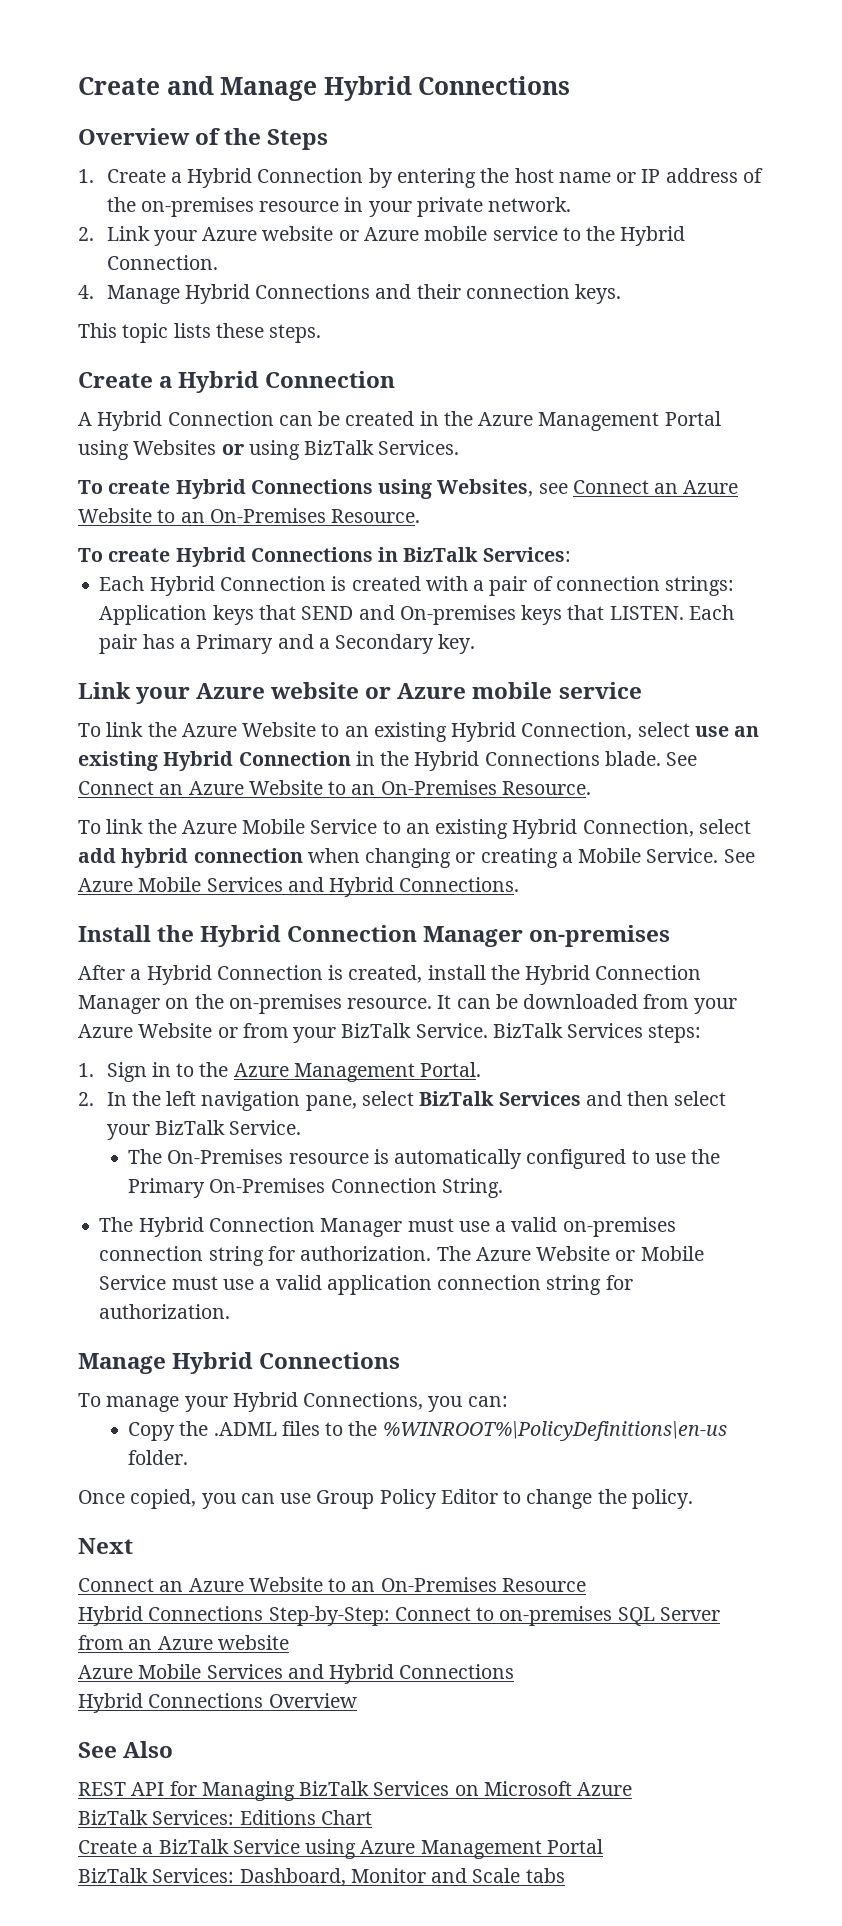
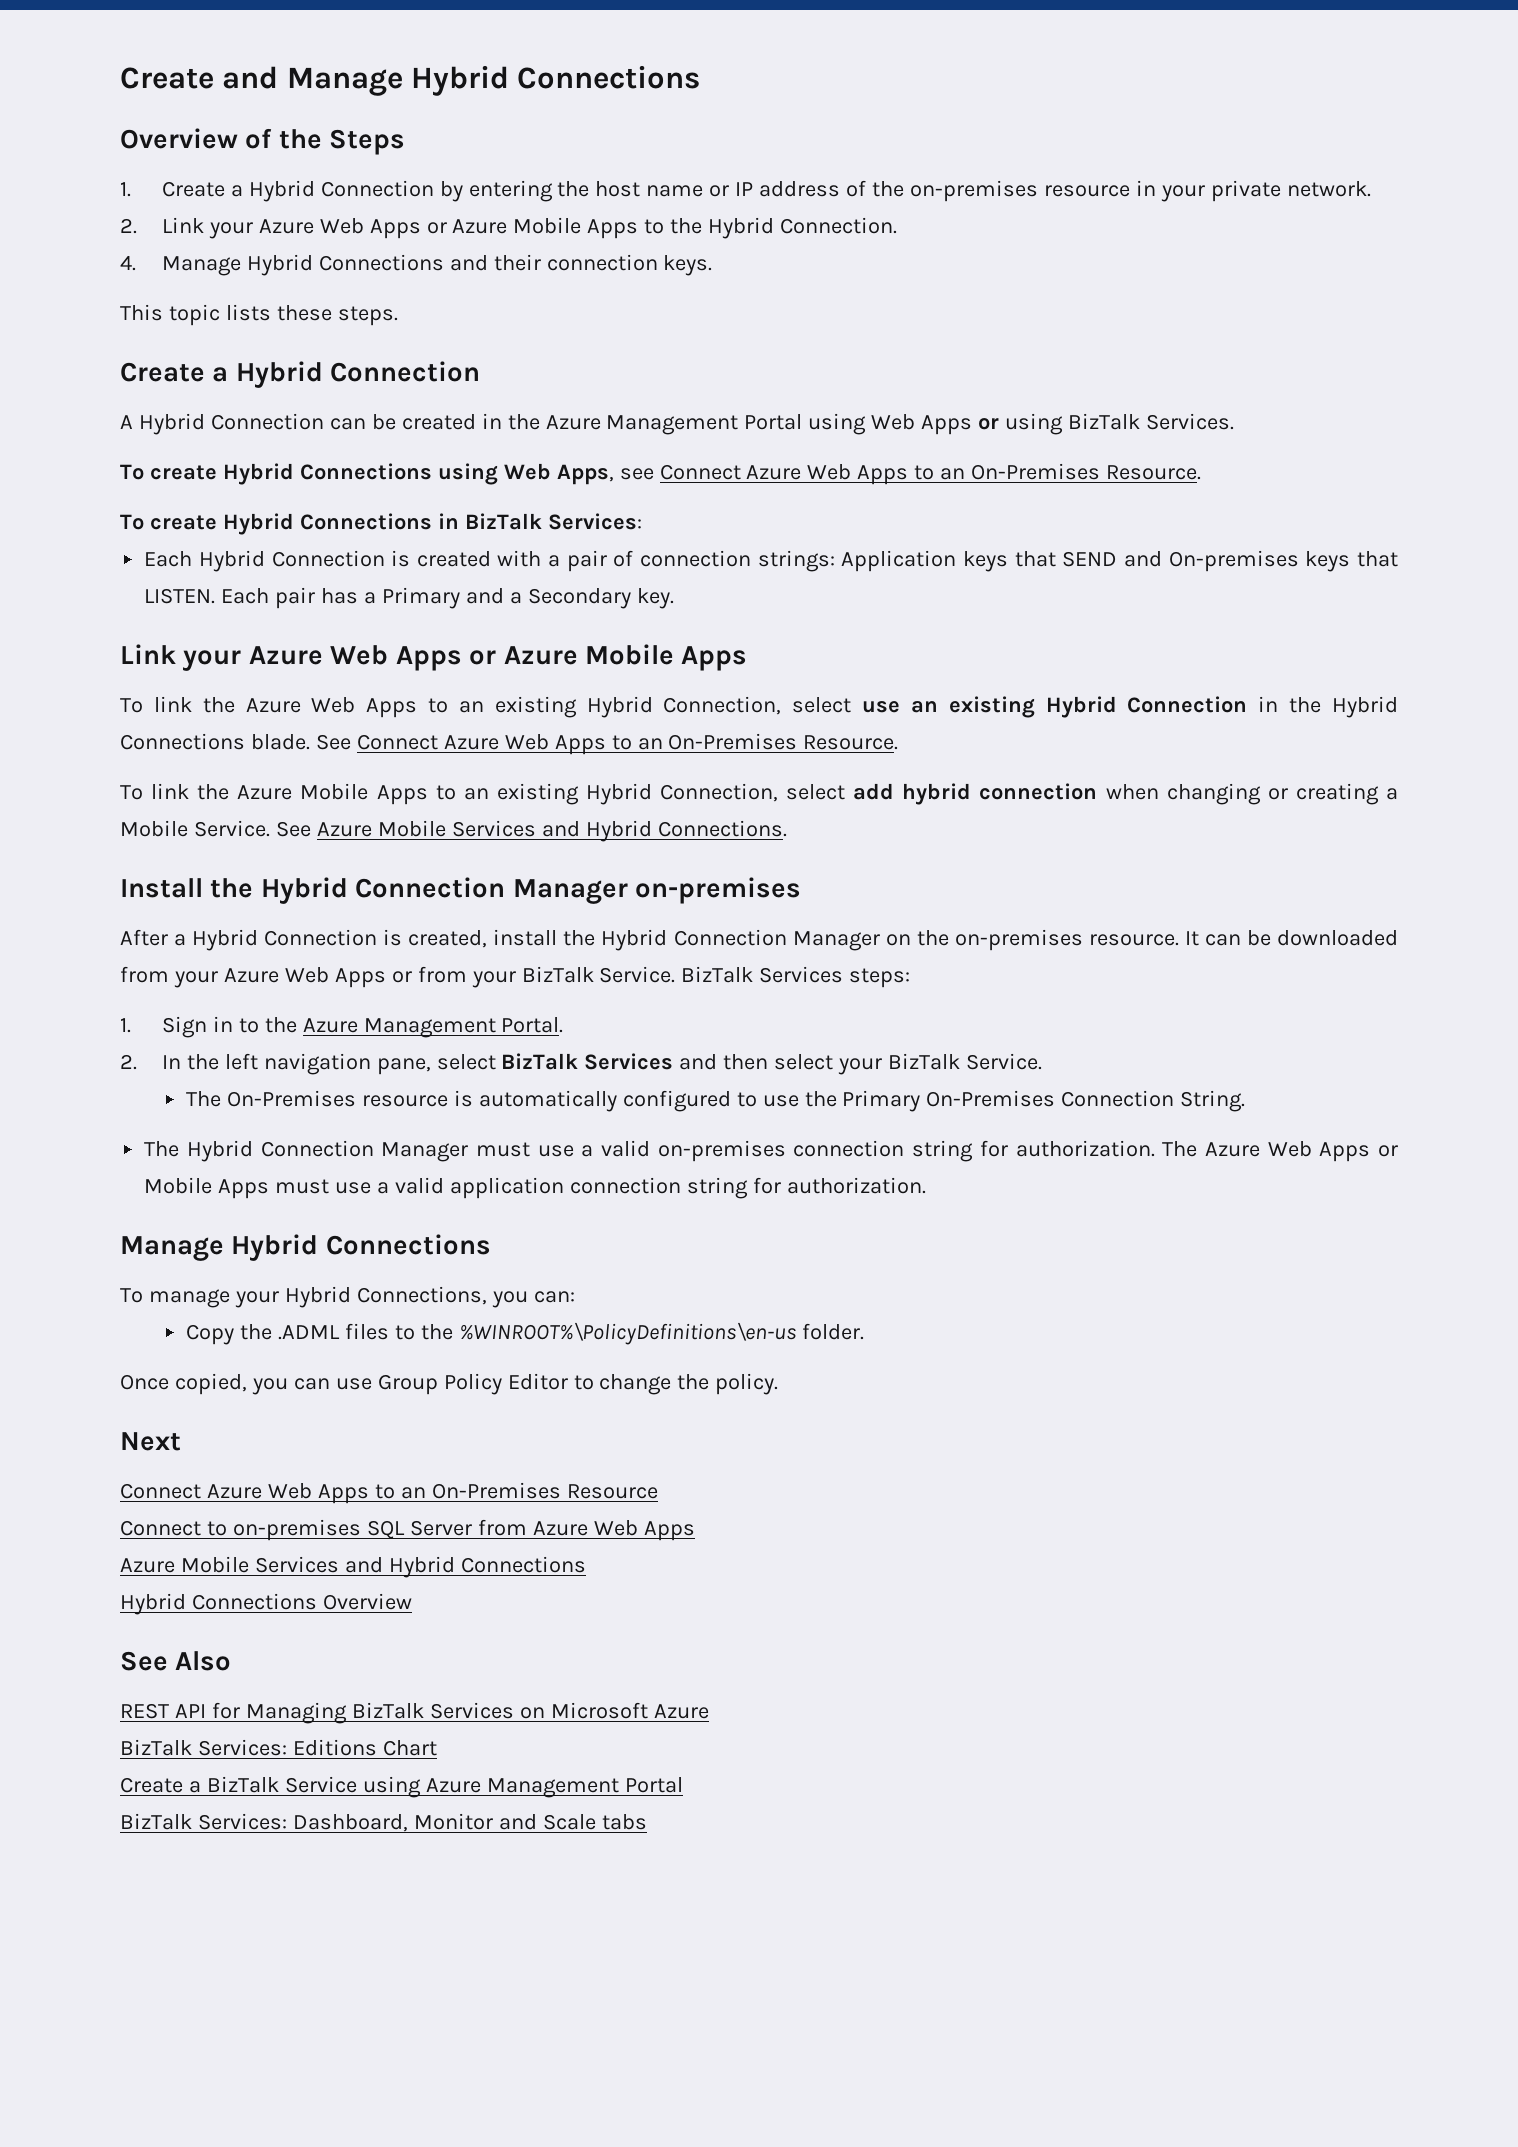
[262,226,558,241] website or Azure mobile service -> [319,217,639,239] Web Apps or Azure Mobile Apps
[133,440,217,455] Websites -> [871,414,973,435] Web Apps
[437,479,739,497] [78,508,152,523] Websites, see Connect an Azure Website -> [503,463,909,485] Web Apps, see Connect Azure Web Apps
[270,682,642,699] [78,722,317,737] website or Azure mobile service // To link the Azure Website -> [330,644,748,671] [120,696,418,718] Web Apps or Azure Mobile Apps // To link the Azure Web Apps
[159,780,323,795] an Azure Website -> [443,734,606,755] Azure Web Apps
[310,819,378,834] Service -> [376,785,428,805] Apps
[138,1023,213,1038] Website -> [284,967,386,988] Web Apps
[536,1246,611,1261] Website -> [1267,1141,1371,1162] Web Apps
[99,1275,167,1290] Service -> [218,1179,270,1199] Apps
[159,1577,323,1592] an Azure Website -> [206,1483,369,1504] Azure Web Apps
[78,1606,390,1626] Hybrid Connections Step-by-Step: -> (658, 1491) none
[128,1635,289,1650] an Azure website -> [532,1520,695,1541] Azure Web Apps

